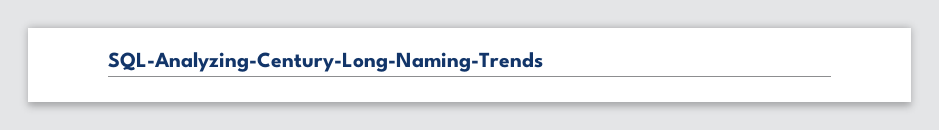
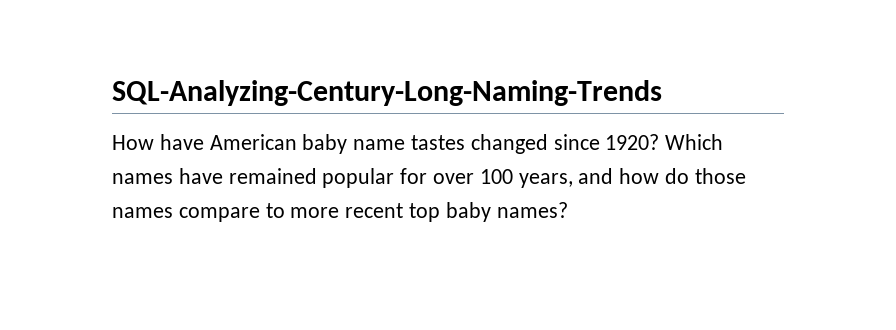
(543, 62) none -> [112,134,724,154] [112,168,746,188] [112,202,568,222] // How have American baby name tastes changed since 1920? Which names have remained popular for over 100 years, and how do those names compare to more recent top baby names?

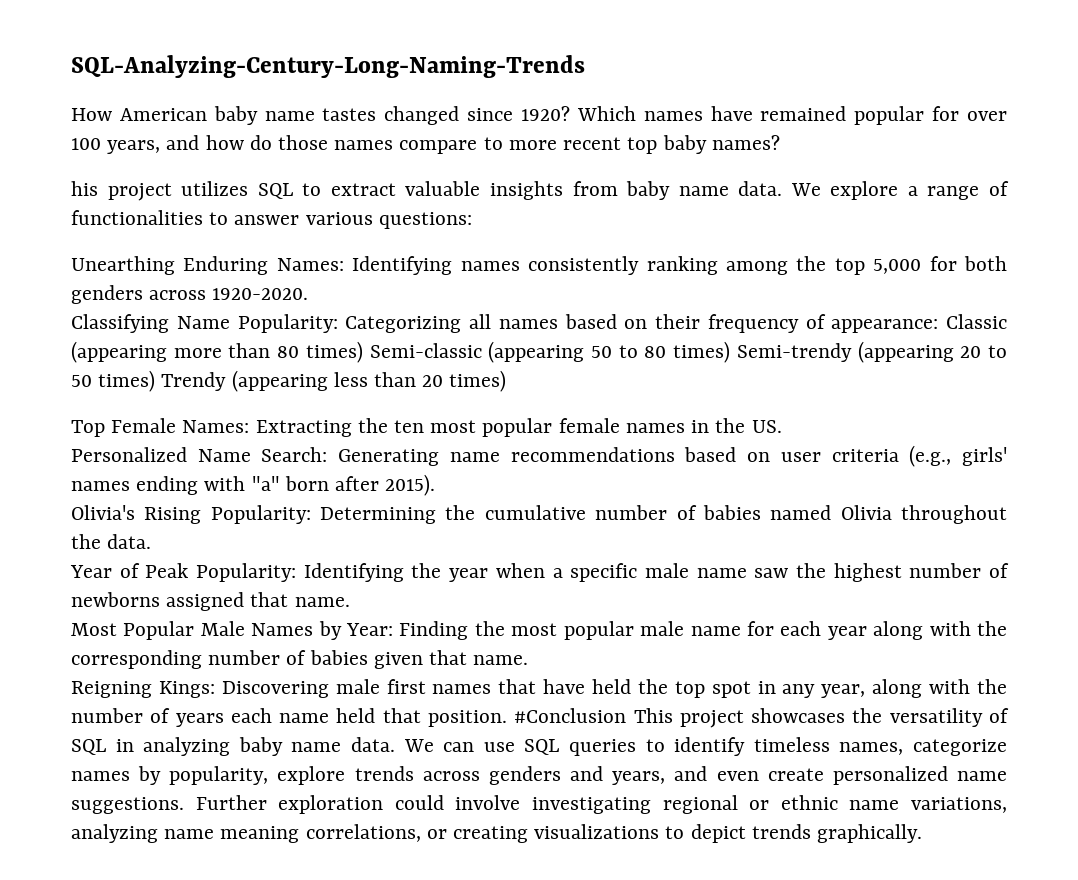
[159,134,204,150] have -> (112, 114) none
(568, 210) none -> [71,181,1009,201] [71,210,472,229] [71,256,1007,275] [71,285,309,304] [71,314,1007,333] [71,341,1007,363] [71,370,507,392] [71,418,782,437] [71,445,1008,467] [71,474,436,496] [71,505,1008,524] [71,534,152,549] [70,563,1009,582] [71,592,350,611] [71,621,1007,640] [71,650,529,669] [71,679,1007,698] [71,708,1010,728] [71,737,1008,756] [71,766,1008,785] [71,795,1008,814] [71,824,923,843] // his project utilizes SQL to extract valuable insights from baby name data. We explore a range of functionalities to answer various questions: // Unearthing Enduring Names: Identifying names consistently ranking among the top 5,000 for both genders across 1920-2020. // Classifying Name Popularity: Categorizing all names based on their frequency of appearance: Classic (appearing more than 80 times) Semi-classic (appearing 50 to 80 times) Semi-trendy (appearing 20 to 50 times) Trendy (appearing less than 20 times) // Top Female Names: Extracting the ten most popular female names in the US. // Personalized Name Search: Generating name recommendations based on user criteria (e.g., girls' names ending with "a" born after 2015). // Olivia's Rising Popularity: Determining the cumulative number of babies named Olivia throughout the data. // Year of Peak Popularity: Identifying the year when a specific male name saw the highest number of newborns assigned that name. // Most Popular Male Names by Year: Finding the most popular male name for each year along with the corresponding number of babies given that name. // Reigning Kings: Discovering male first names that have held the top spot in any year, along with the number of years each name held that position. #Conclusion This project showcases the versatility of SQL in analyzing baby name data. We can use SQL queries to identify timeless names, categorize names by popularity, explore trends across genders and years, and even create personalized name suggestions. Further exploration could involve investigating regional or ethnic name variations, analyzing name meaning correlations, or creating visualizations to depict trends graphically.

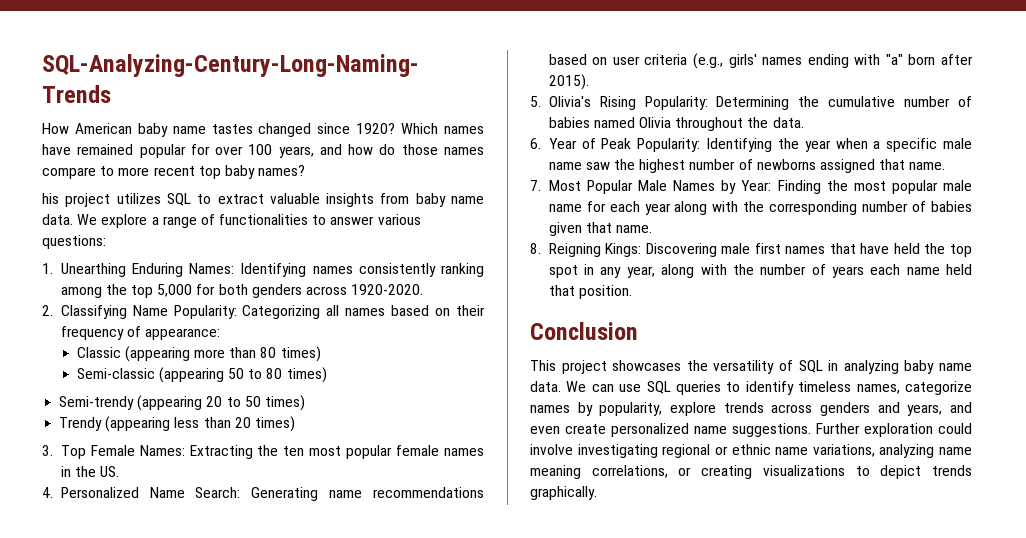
(472, 220) none -> [42,263,53,274] 1.
(309, 294) none -> [42,305,53,316] 2.
(939, 326) none -> (221, 334) //
(363, 352) none -> (321, 354) //
(731, 352) none -> (327, 375) //
(156, 381) none -> (305, 403) //
(507, 381) none -> [42,445,53,456] 3.
(782, 426) none -> [42,487,53,498] 4.
(436, 485) none -> [530,96,541,107] 5.
(152, 541) none -> [530,138,541,149] 6.
(350, 602) none -> [530,180,541,191] 7.
(529, 660) none -> [530,243,541,254] 8.
[514,708,627,723] #Conclusion -> [530,322,638,340] // Conclusion //

